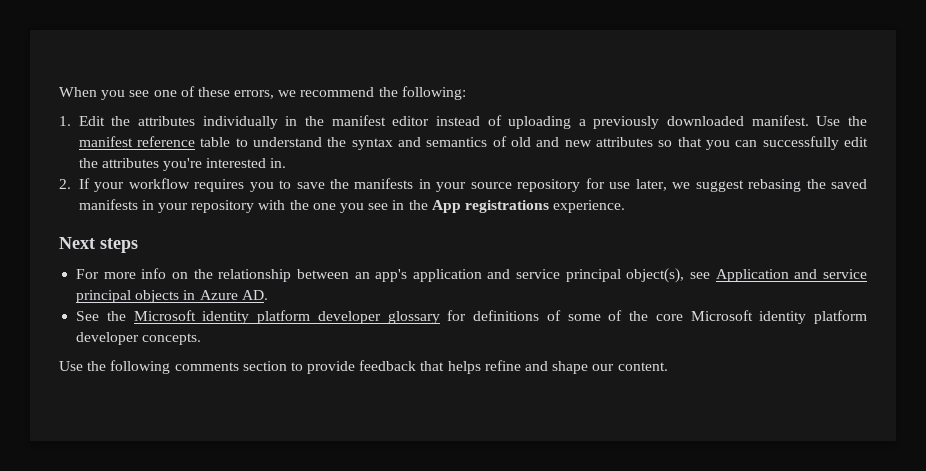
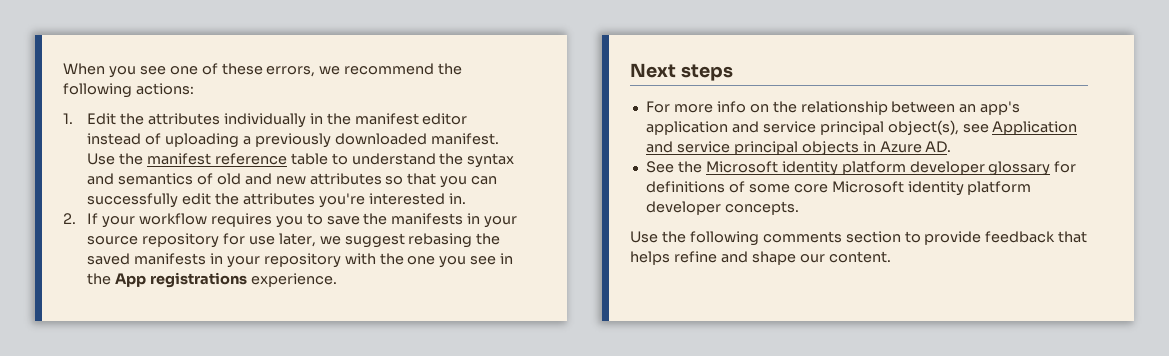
[401,86,466,100] following: -> [63,83,194,98] following actions:
[608,310,649,321] of the -> (790, 188) none

